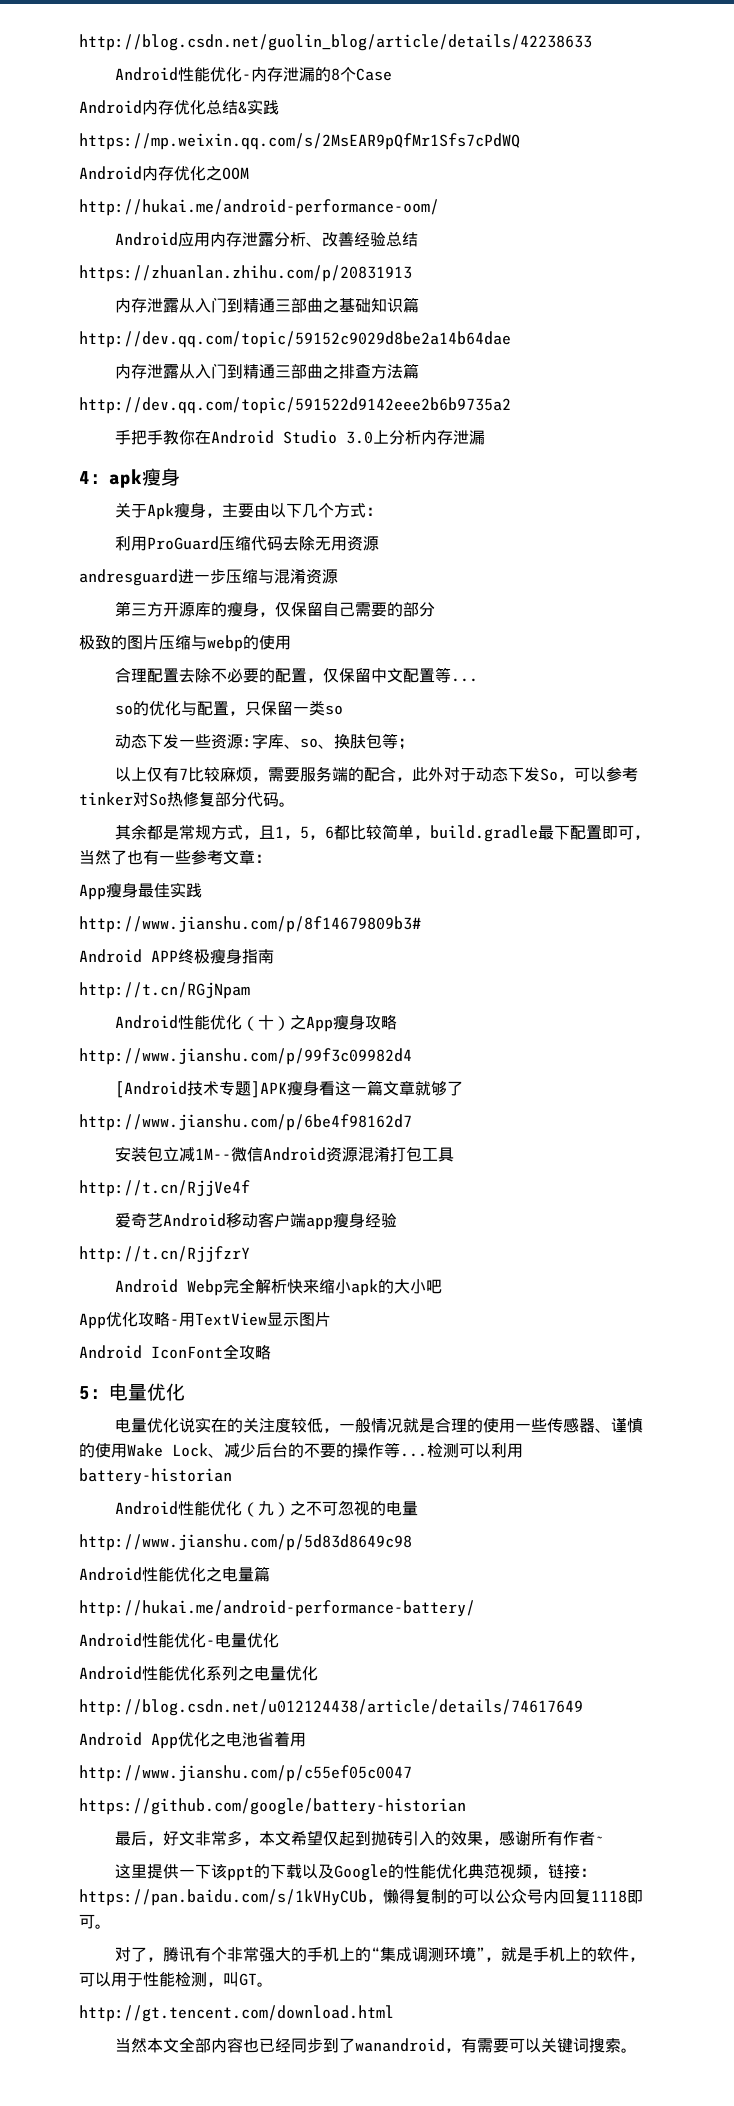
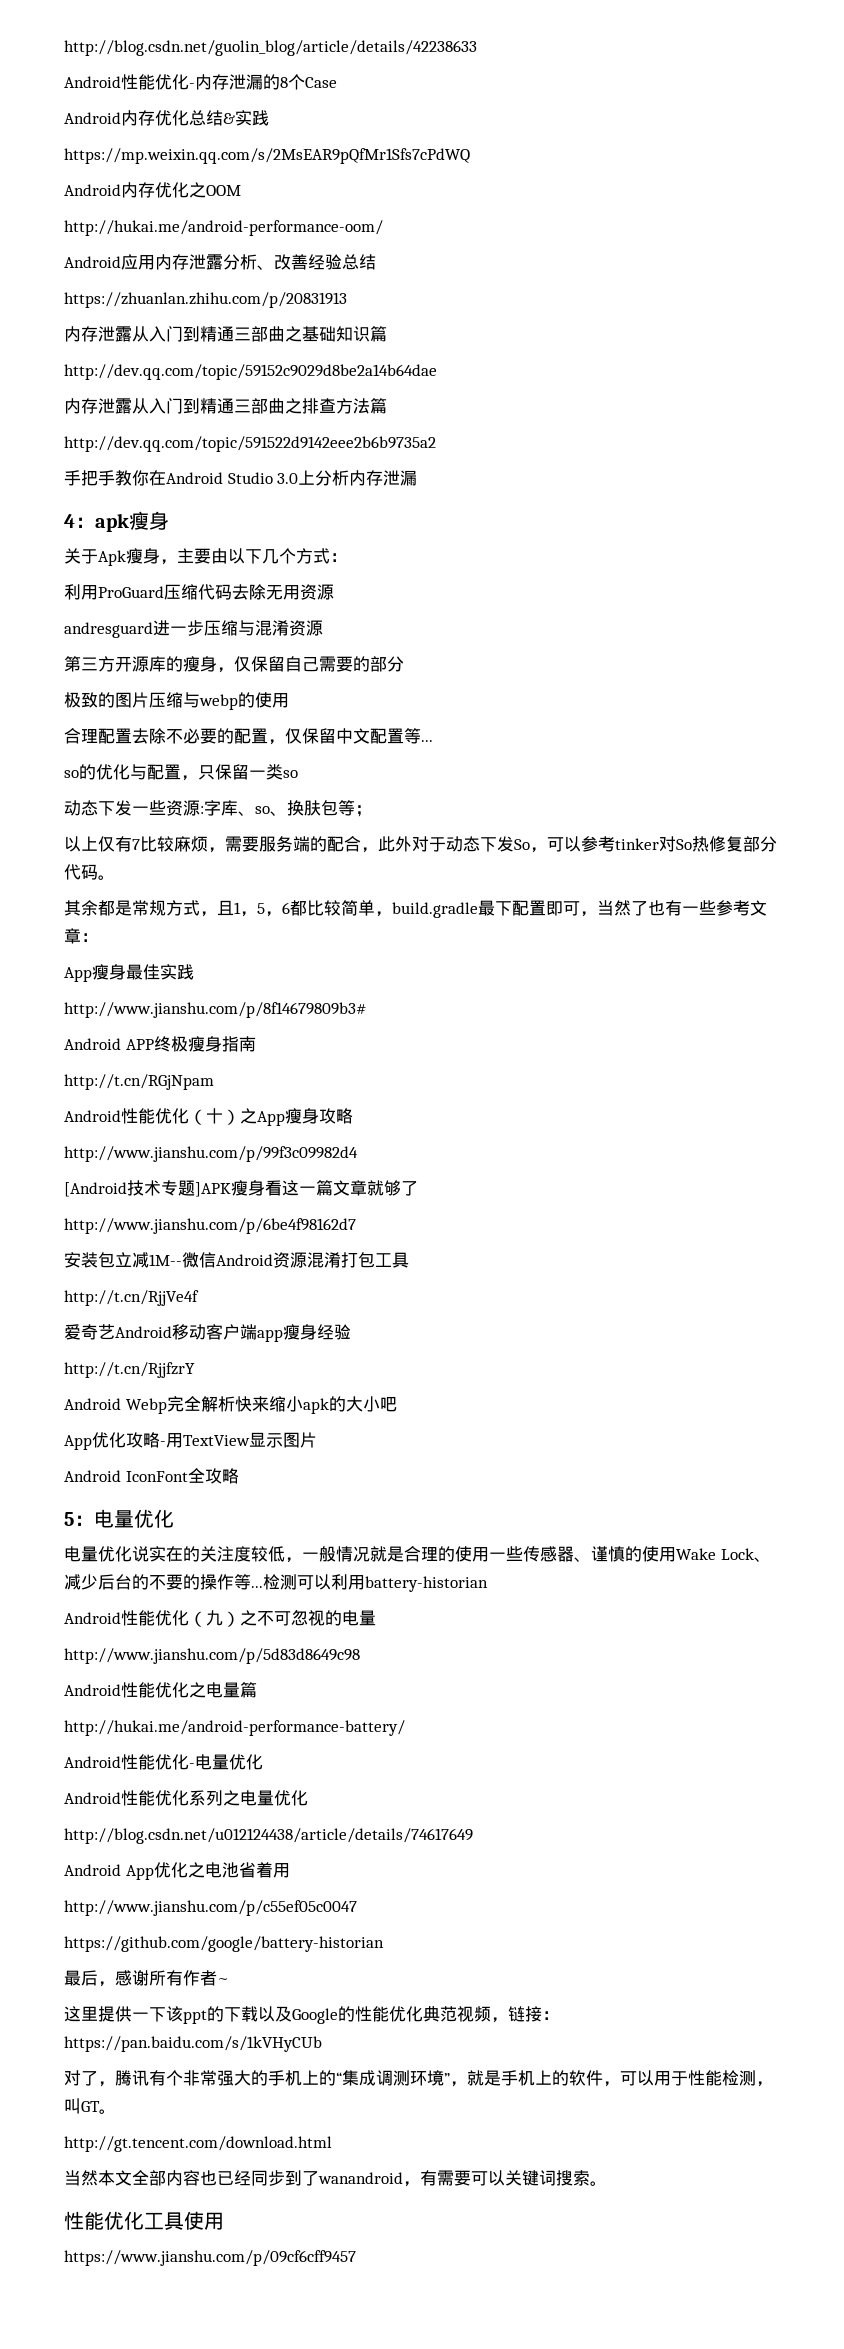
[162,1830,499,1846] 好文非常多，本文希望仅起到抛砖引入的效果， -> (115, 1984) none
[367,1889,643,1904] [79,1914,111,1929] ，懒得复制的可以公众号内回复1118即可。 -> (322, 2044) none
(637, 2050) none -> [64,2211,224,2230] [64,2250,356,2266] // 性能优化工具使用 // https://www.jianshu.com/p/09cf6cff9457

